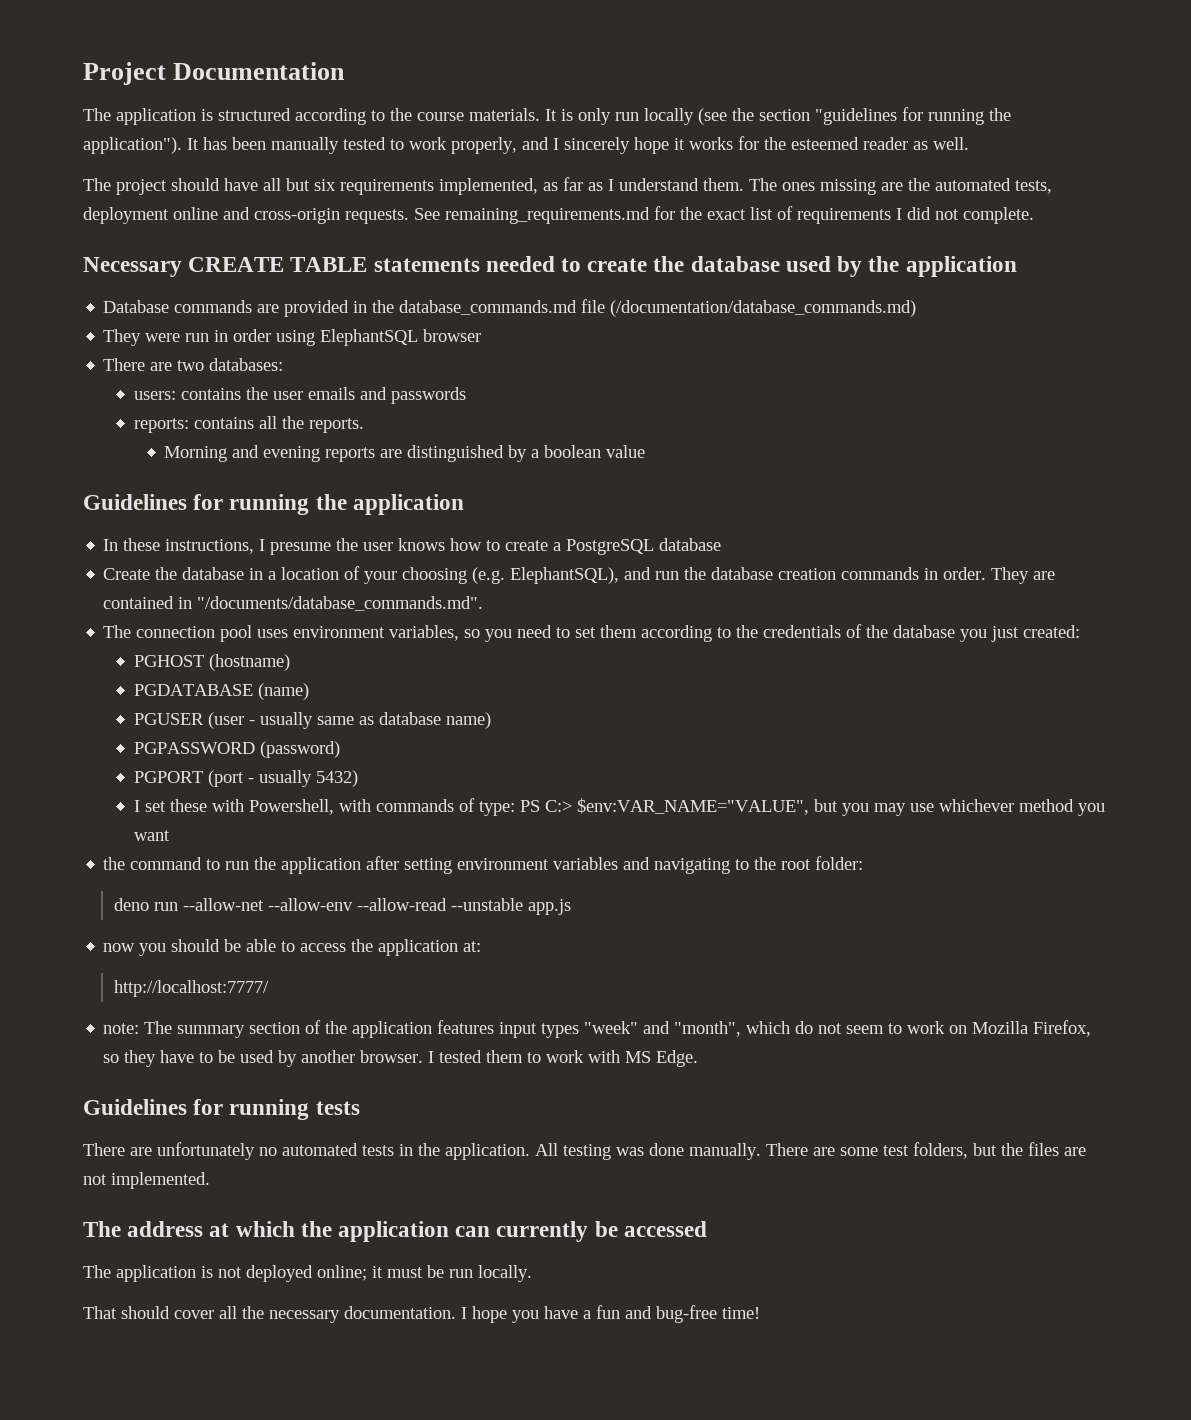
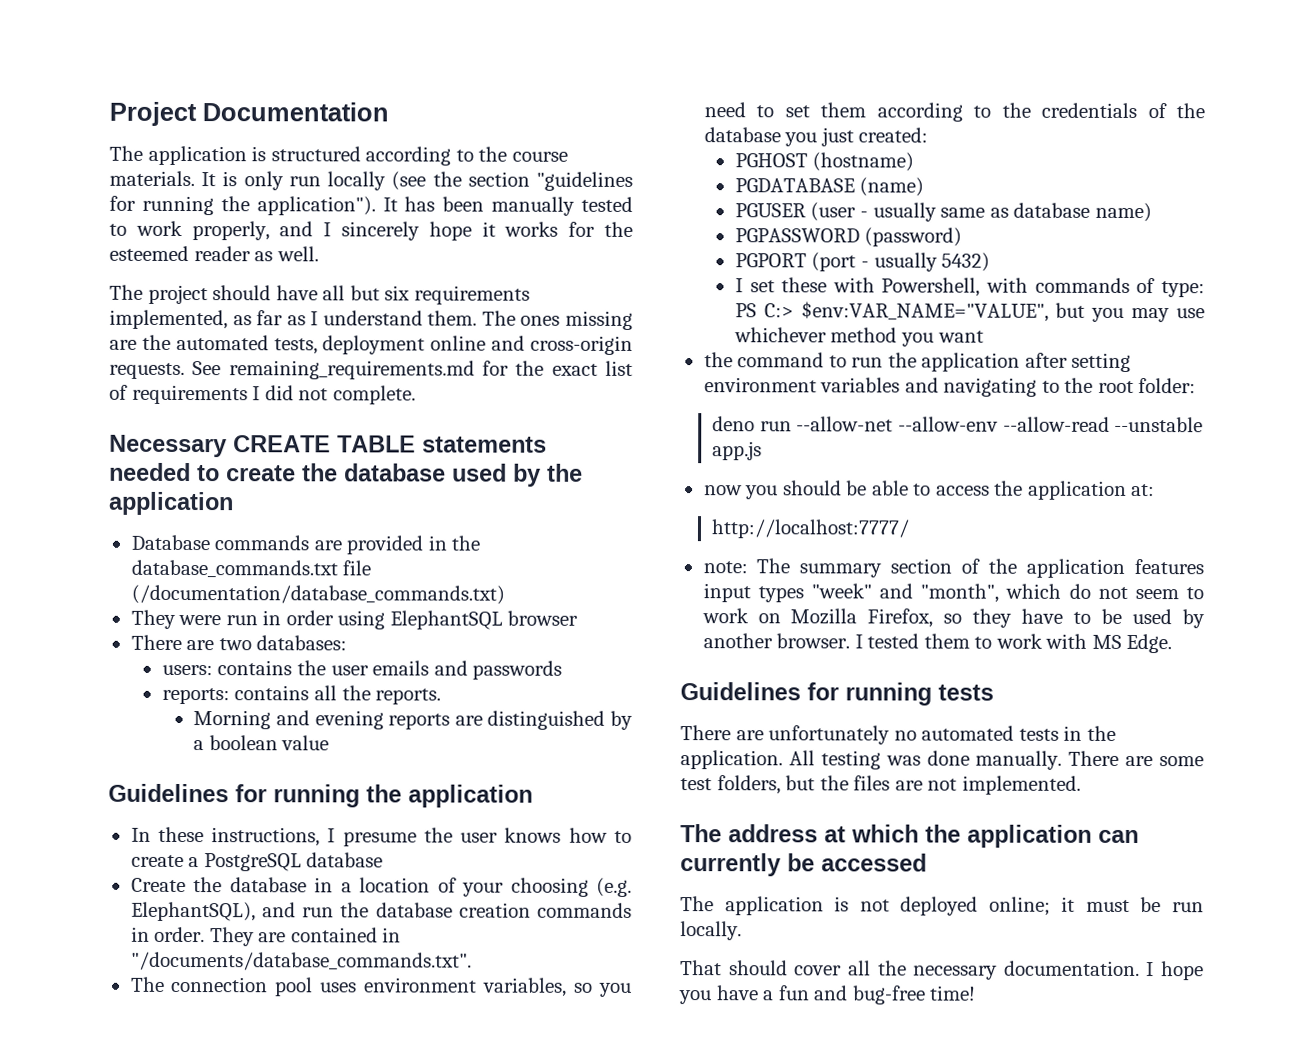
[399,299,917,317] database_commands.md file (/documentation/database_commands.md) -> [130,559,372,578] [130,584,505,605] database_commands.txt file (/documentation/database_commands.txt)
[197,596,484,611] "/documents/database_commands.md". -> [130,951,472,971] "/documents/database_commands.txt".

